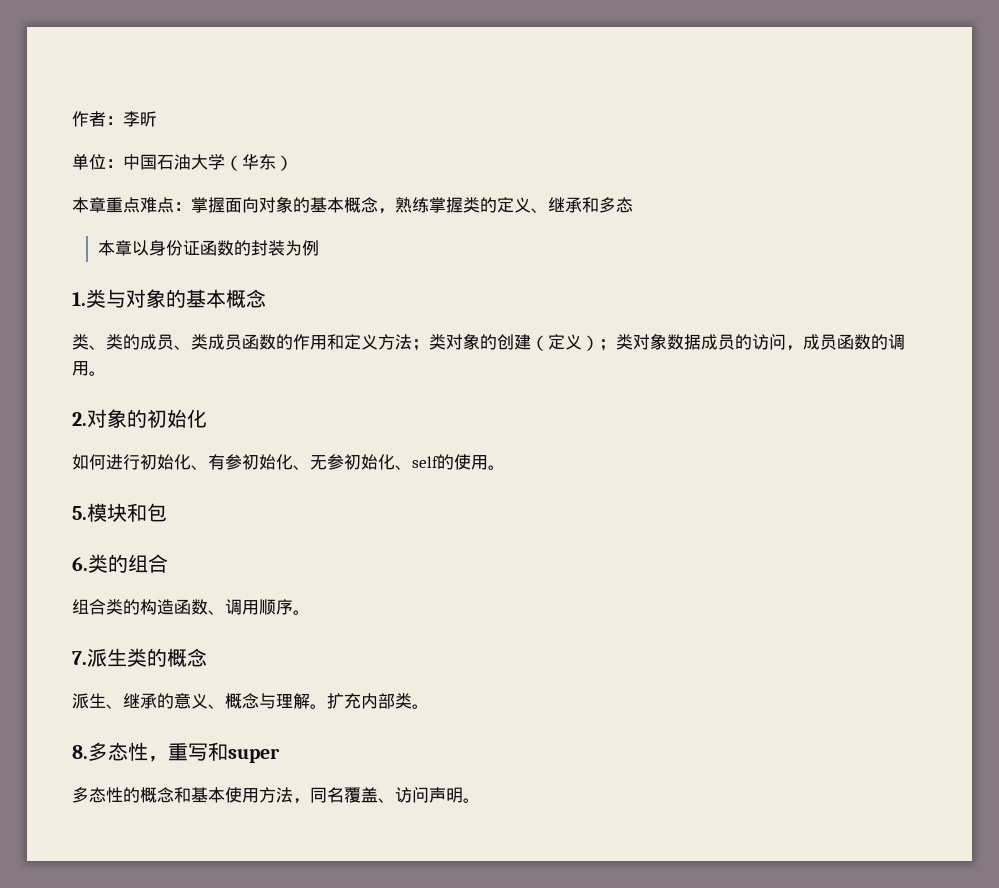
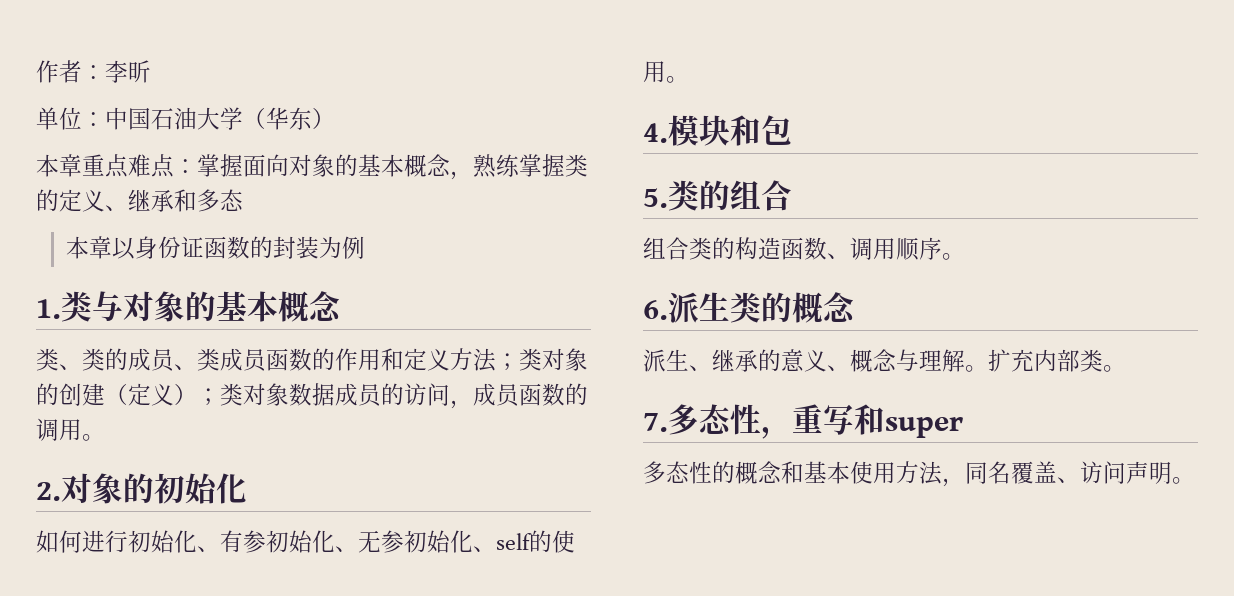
[72,506,87,520] 5. -> [643,123,668,143] 4.
[72,557,88,571] 6. -> [643,188,668,208] 5.
[72,651,87,665] 7. -> [643,300,668,320] 6.
[72,745,88,759] 8. -> [643,413,668,432] 7.

